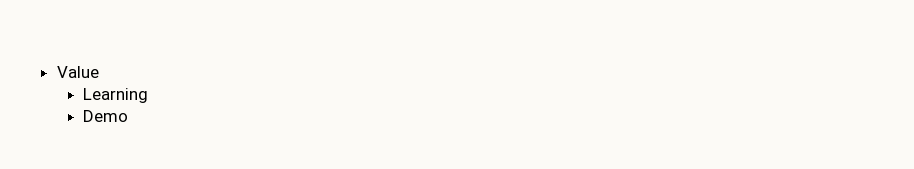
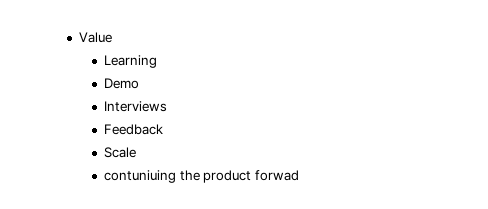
(129, 116) none -> [104,101,168,112] [104,124,164,135] [104,147,137,158] [104,170,300,183] // Interviews // Feedback // Scale // contuniuing the product forwad

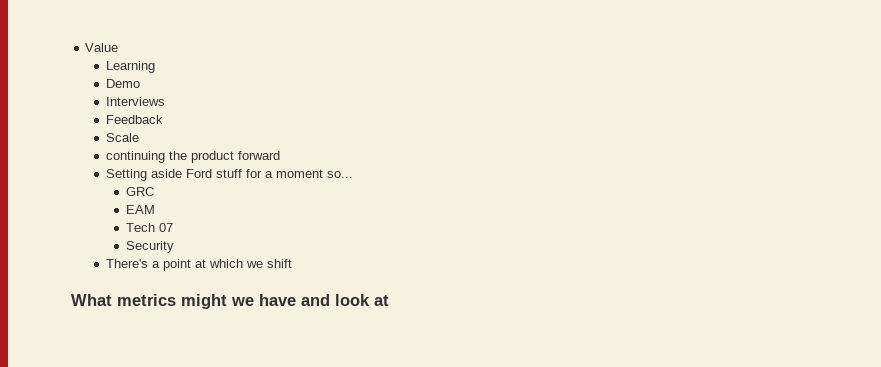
[104,170,177,183] contuniuing -> [105,151,165,163] continuing
[255,170,300,181] forwad -> [237,151,280,160] [105,169,353,181] [126,187,155,196] [126,205,156,214] [126,223,174,232] [126,241,175,253] [105,259,292,271] [71,294,389,309] forward // Setting aside Ford stuff for a moment so... // GRC // EAM // Tech 07 // Security // There's a point at which we shift // What metrics might we have and look at

